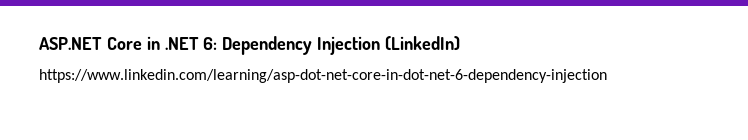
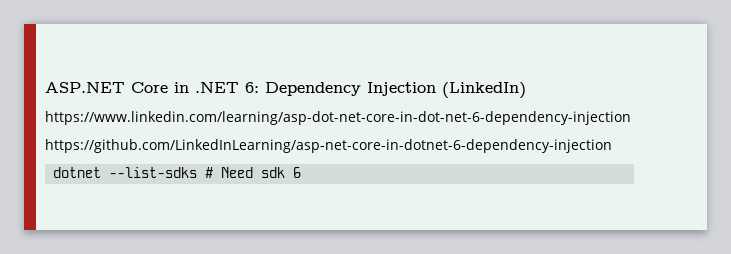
(607, 76) none -> [45,139,612,153] [53,167,302,178] // https://github.com/LinkedInLearning/asp-net-core-in-dotnet-6-dependency-injection // dotnet --list-sdks # Need sdk 6

